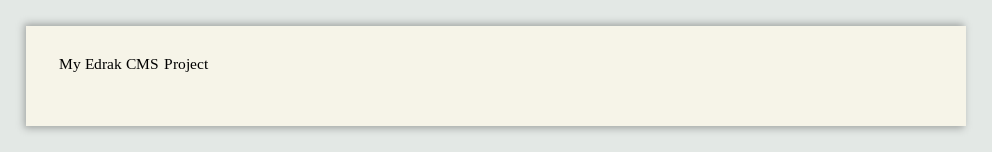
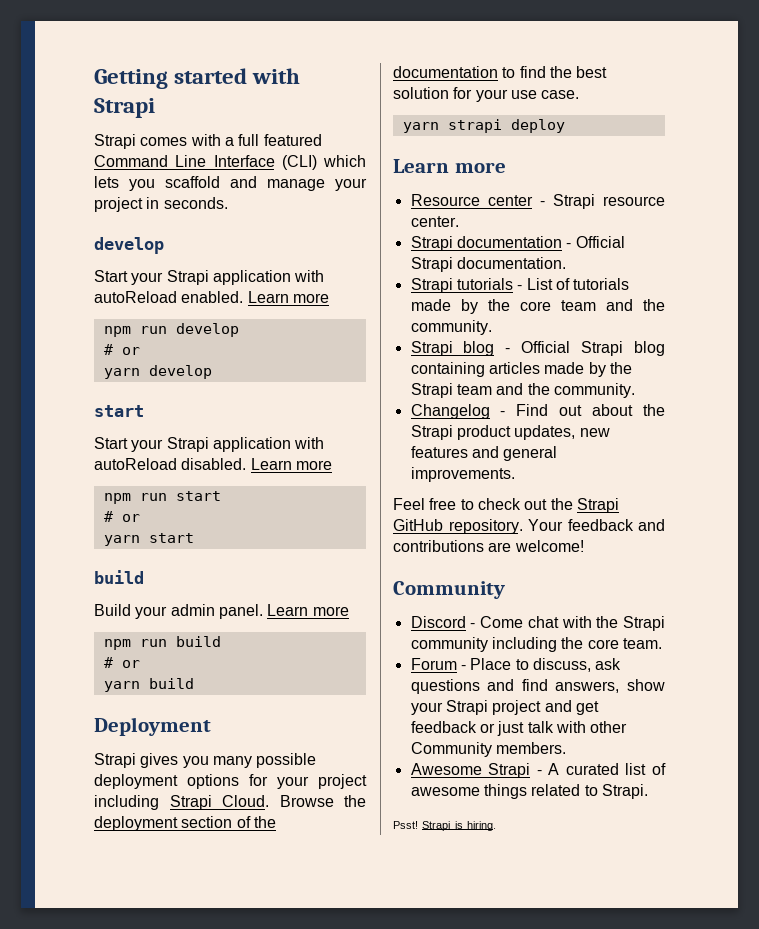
[59,59,209,72] My Edrak CMS Project -> [94,68,301,89] [94,98,155,118] [94,134,322,149] [94,155,366,170] [94,176,367,191] [94,197,228,212] [94,237,164,254] [94,270,325,285] [94,291,329,303] [103,323,239,337] [103,344,140,355] [103,365,212,379] [94,405,144,417] [94,437,325,452] [94,458,332,470] [103,491,221,504] [103,511,140,522] [103,533,194,546] [94,570,144,584] [94,604,349,619] [103,636,221,650] [103,657,140,668] [103,678,194,692] [94,717,211,736] [94,753,317,768] [94,774,367,789] [94,795,366,810] [94,816,276,831] [393,66,608,78] [393,87,580,102] [402,119,565,133] [393,159,506,173] [410,194,665,209] [410,216,459,227] [410,236,625,251] [410,257,566,272] [410,278,630,293] [410,299,665,314] [410,320,492,335] [410,341,665,356] [410,362,632,377] [410,383,635,398] [410,404,665,419] [410,425,610,440] [410,446,558,461] [410,467,515,482] [393,498,619,513] [393,519,665,534] [393,540,584,552] [393,581,505,599] [410,616,665,631] [410,637,662,652] [410,658,622,672] [410,679,665,694] [410,700,599,715] [410,721,628,736] [410,742,566,757] [410,763,666,778] [410,784,648,799] [393,821,496,831] Getting started with Strapi // Strapi comes with a full featured Command Line Interface (CLI) which lets you scaffold and manage your project in seconds. // develop // Start your Strapi application with autoReload enabled. Learn more // npm run develop // # or // yarn develop // start // Start your Strapi application with autoReload disabled. Learn more // npm run start // # or // yarn start // build // Build your admin panel. Learn more // npm run build // # or // yarn build // Deployment // Strapi gives you many possible deployment options for your project including Strapi Cloud. Browse the deployment section of the documentation to find the best solution for your use case. // yarn strapi deploy // Learn more // Resource center - Strapi resource center. // Strapi documentation - Official Strapi documentation. // Strapi tutorials - List of tutorials made by the core team and the community. // Strapi blog - Official Strapi blog containing articles made by the Strapi team and the community. // Changelog - Find out about the Strapi product updates, new features and general improvements. // Feel free to check out the Strapi GitHub repository. Your feedback and contributions are welcome! // Community // Discord - Come chat with the Strapi community including the core team. // Forum - Place to discuss, ask questions and find answers, show your Strapi project and get feedback or just talk with other Community members. // Awesome Strapi - A curated list of awesome things related to Strapi. // Psst! Strapi is hiring.

